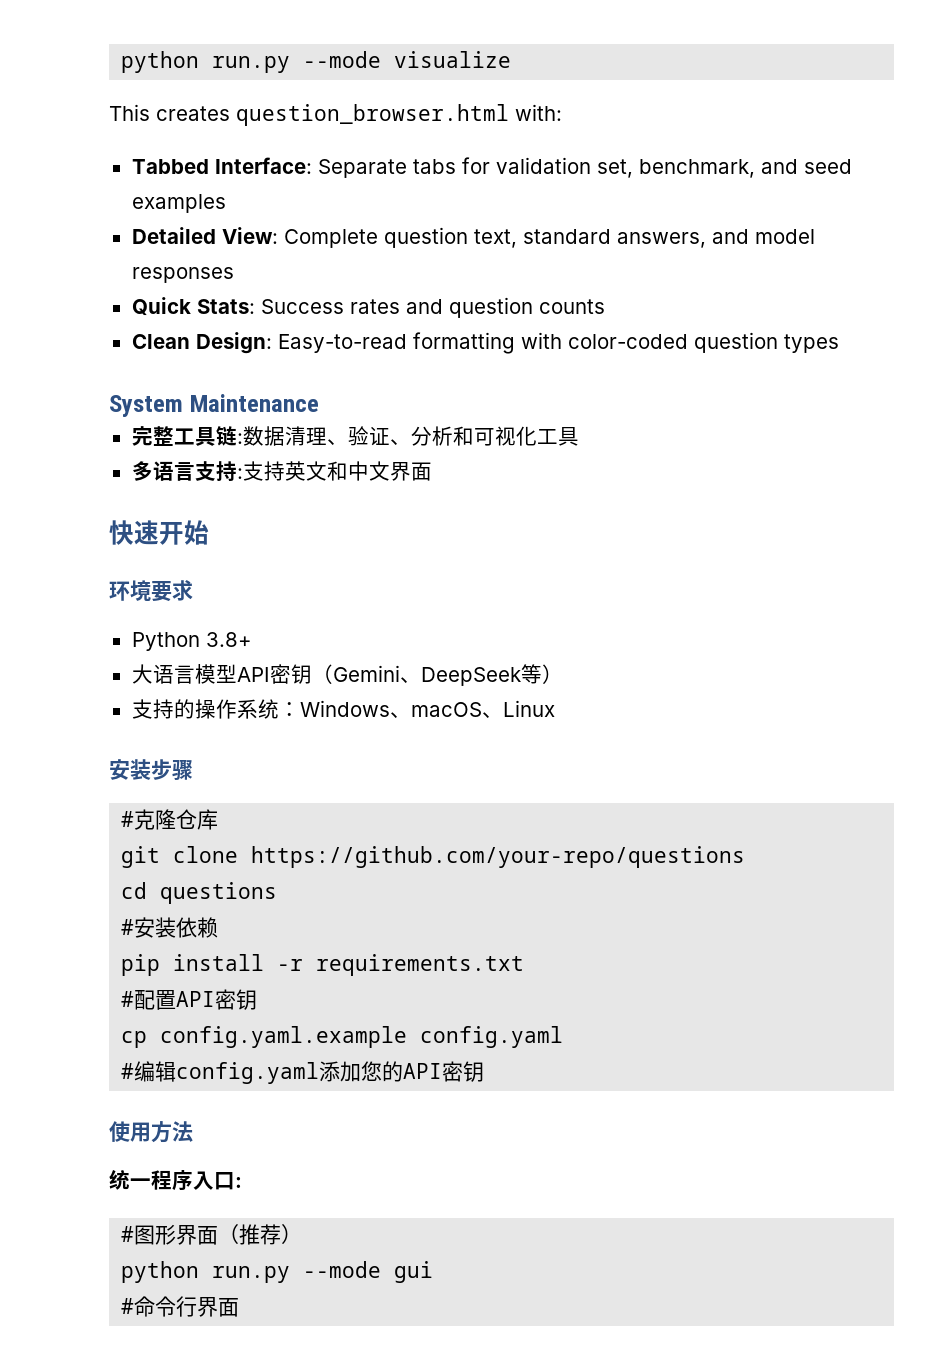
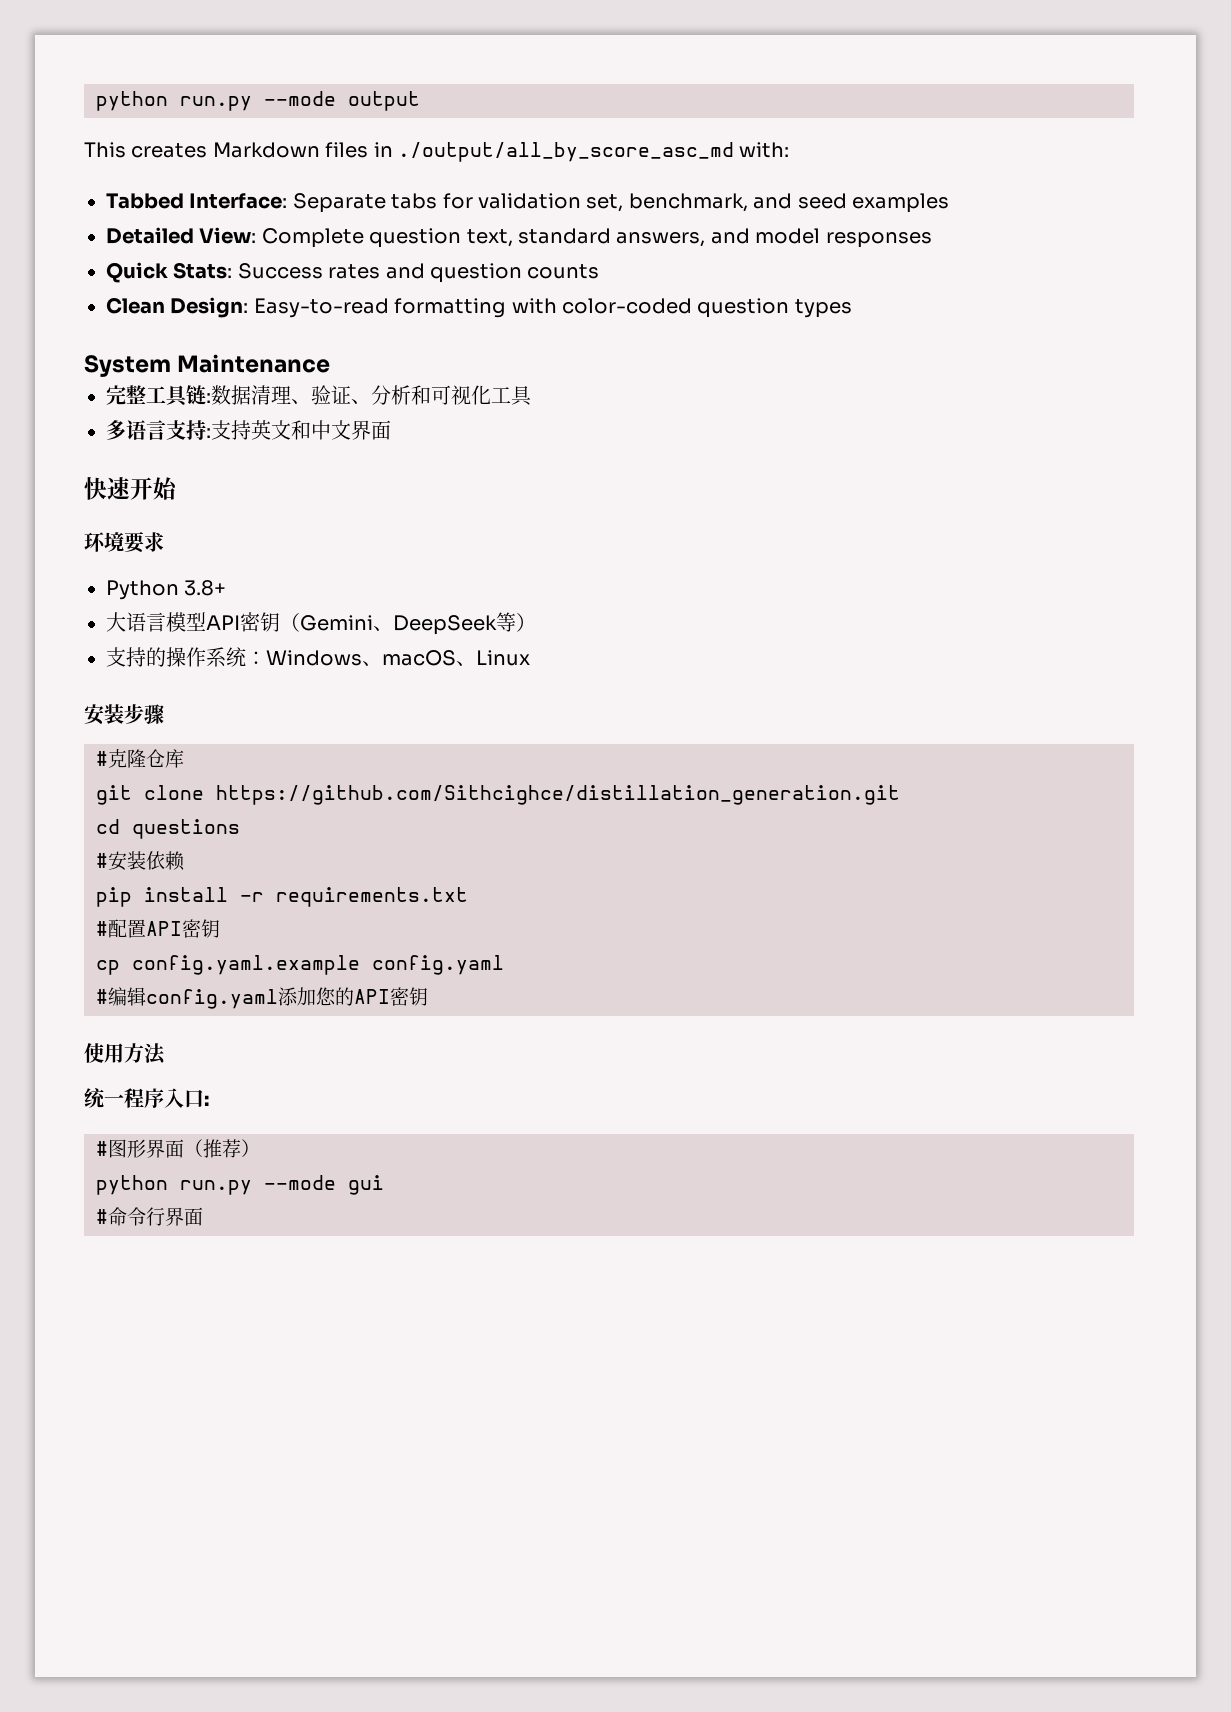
[121,51,512,73] python run.py --mode visualize -> [96,91,420,111] python run.py --mode output
[236,104,509,126] question_browser.html -> [212,142,734,162] Markdown files in ./output/all_by_score_asc_md
[251,846,746,868] https://github.com/your-repo/questions -> [216,785,900,805] https://github.com/Sithcighce/distillation_generation.git

